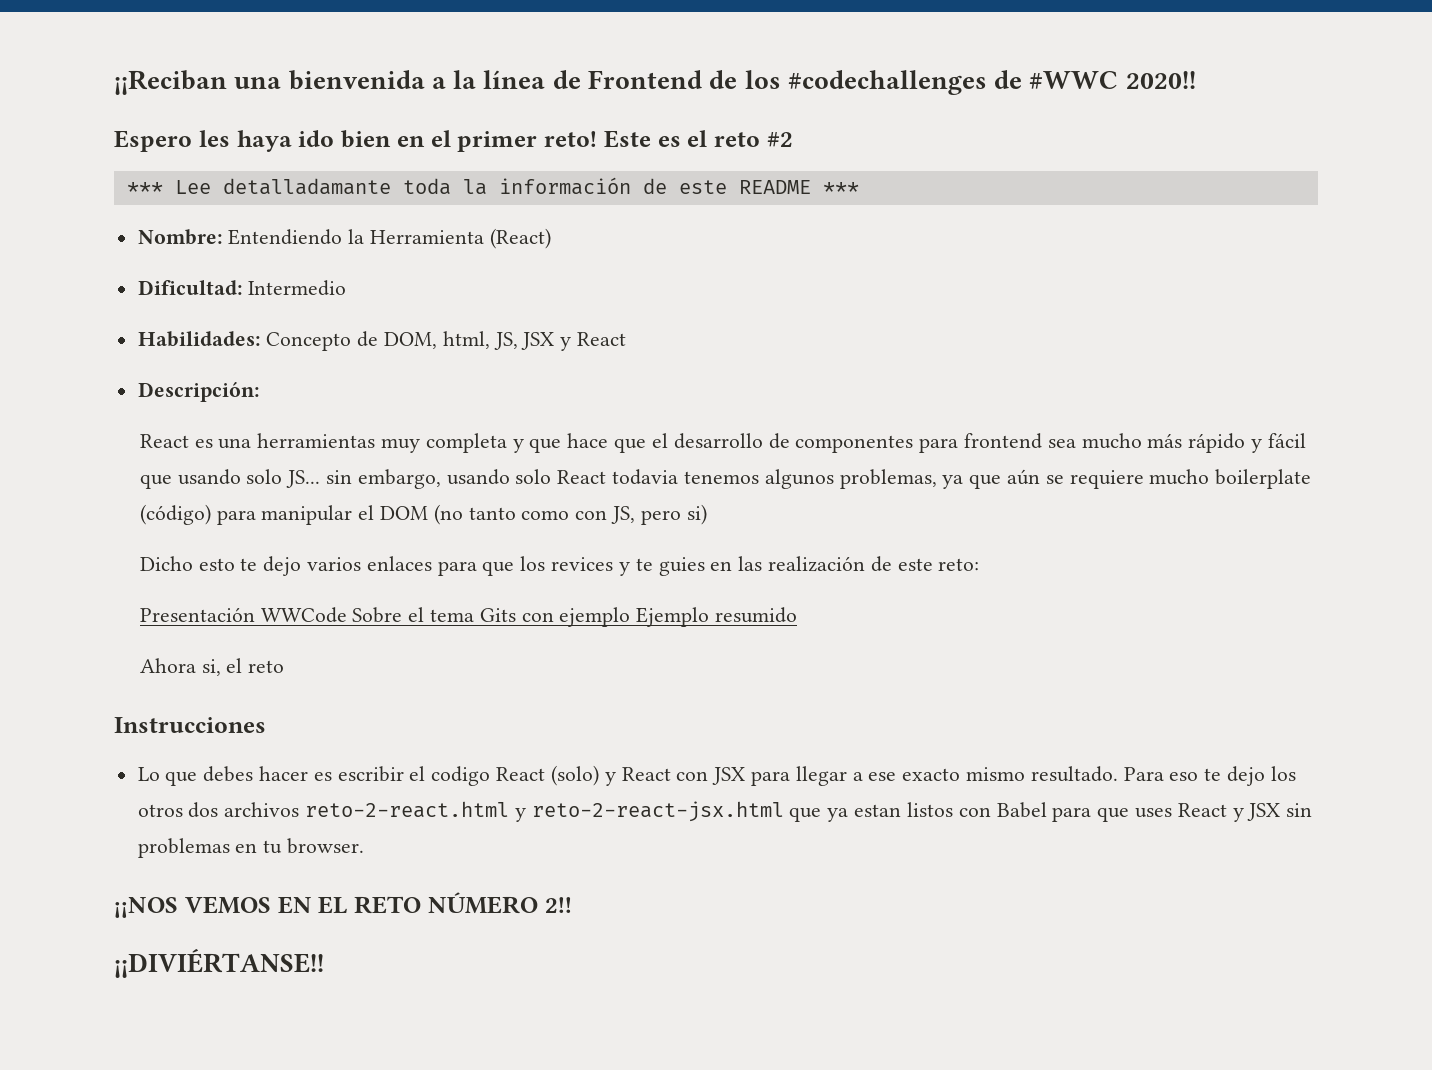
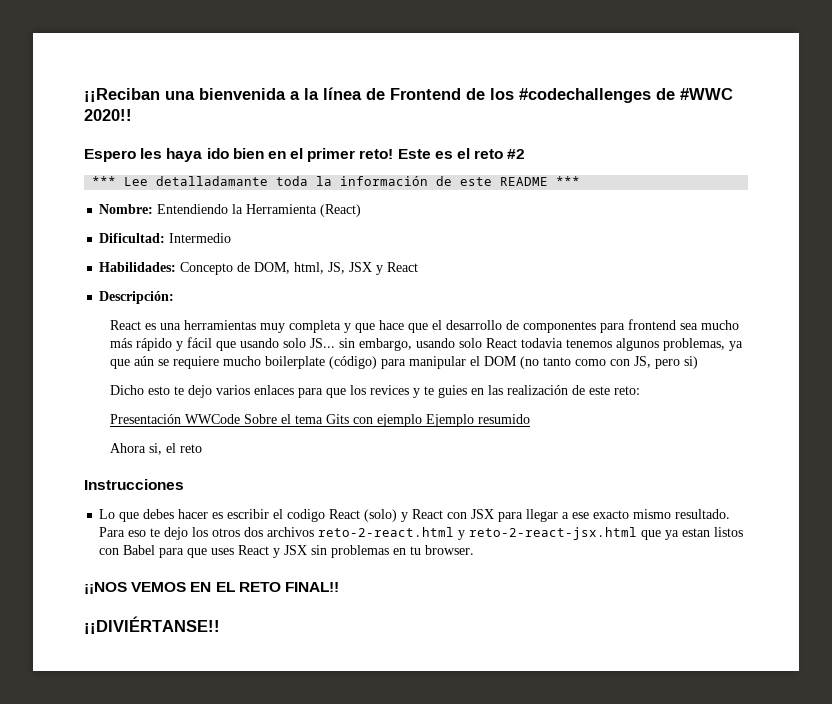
[427,892,572,914] NÚMERO 2!! -> [284,582,339,592] FINAL!!

